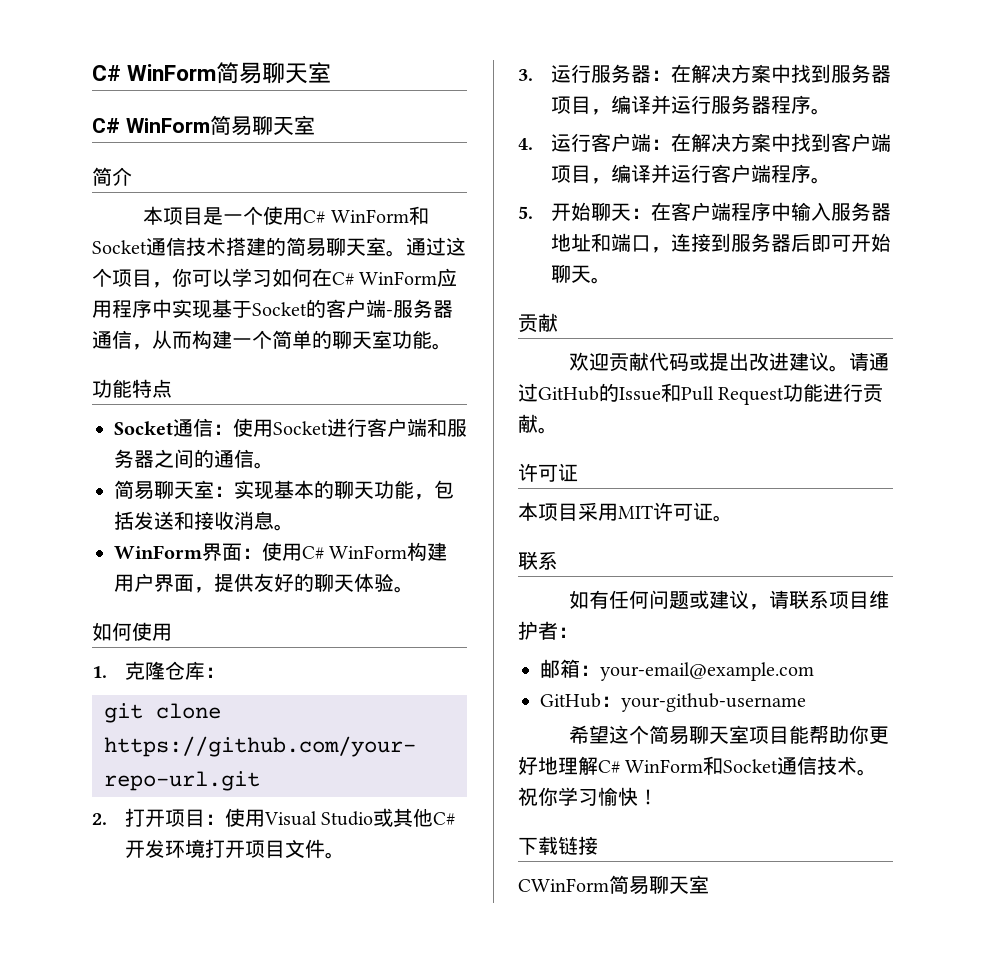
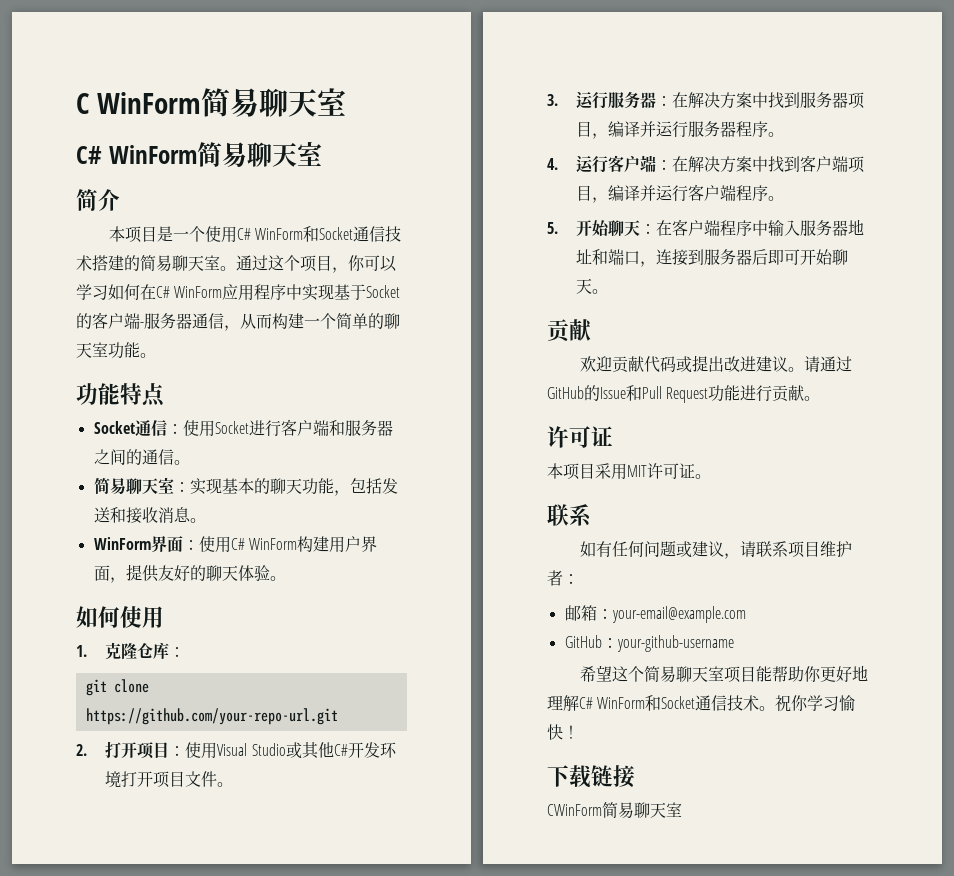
[92,65,121,81] C# -> [76,93,89,114] C

